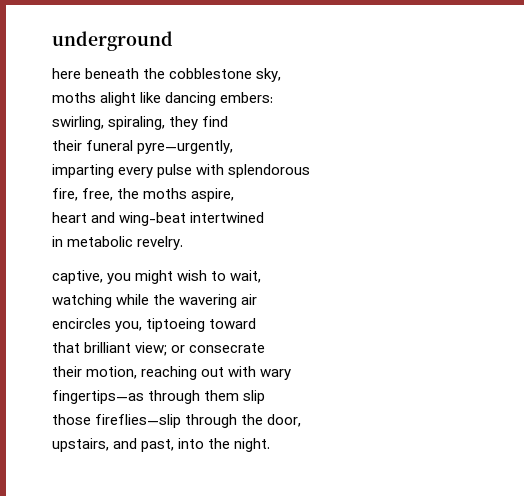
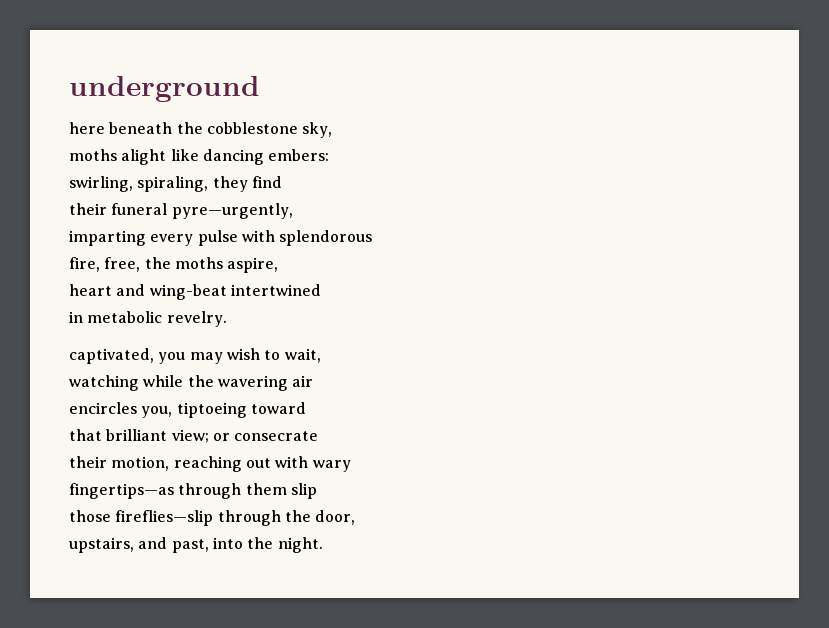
[52,270,174,284] captive, you might -> [69,348,223,364] captivated, you may

